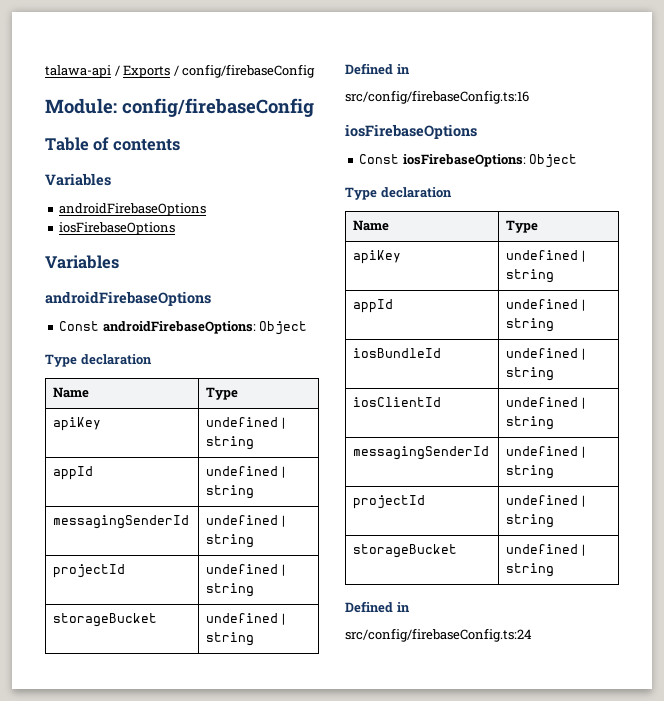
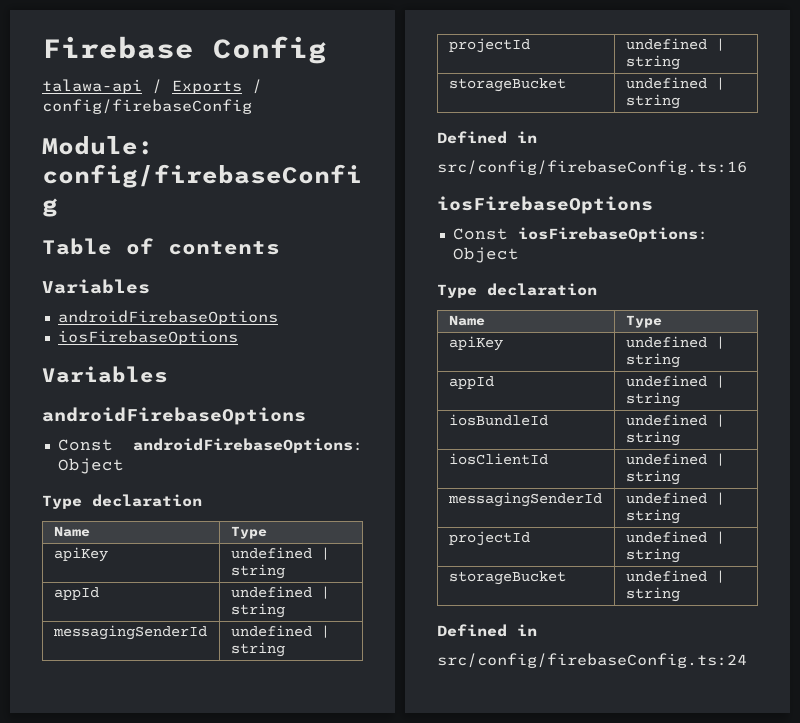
(45, 71) none -> [42,36,327,64] Firebase Config //

